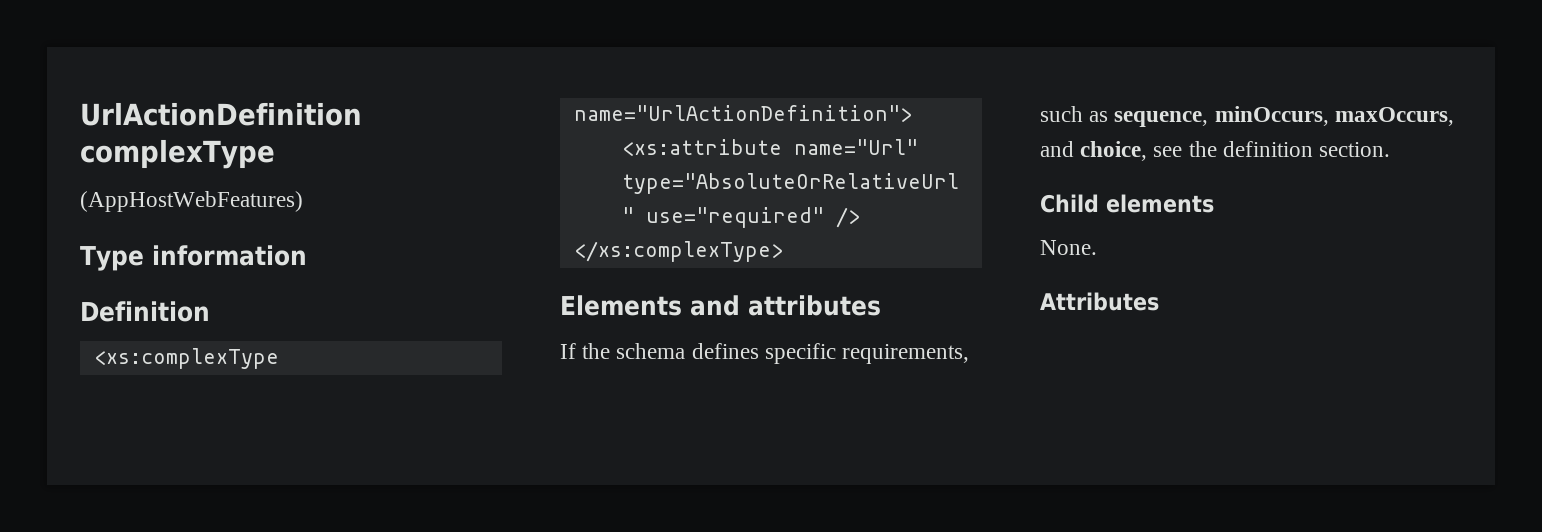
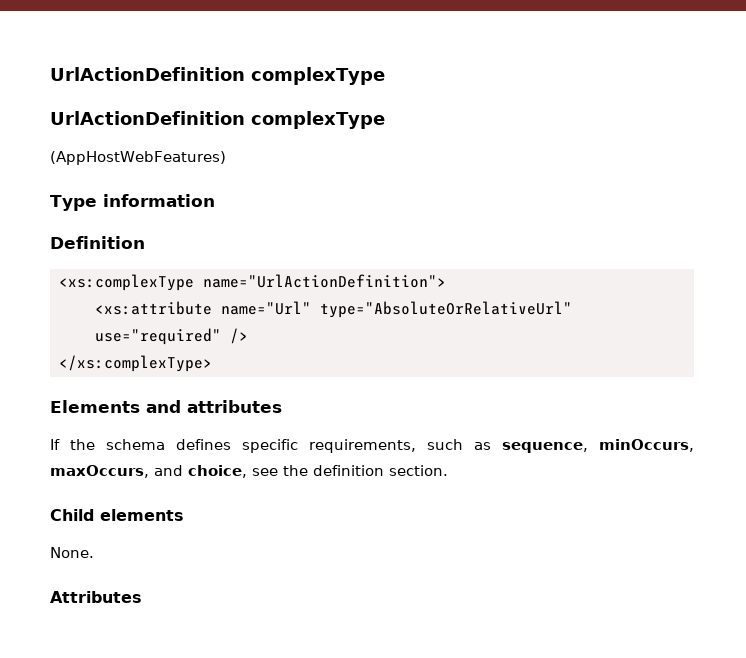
[80,102,362,126] [80,139,275,169] UrlActionDefinition complexType -> [50,67,385,85] [50,111,385,129] UrlActionDefinition complexType // UrlActionDefinition complexType

